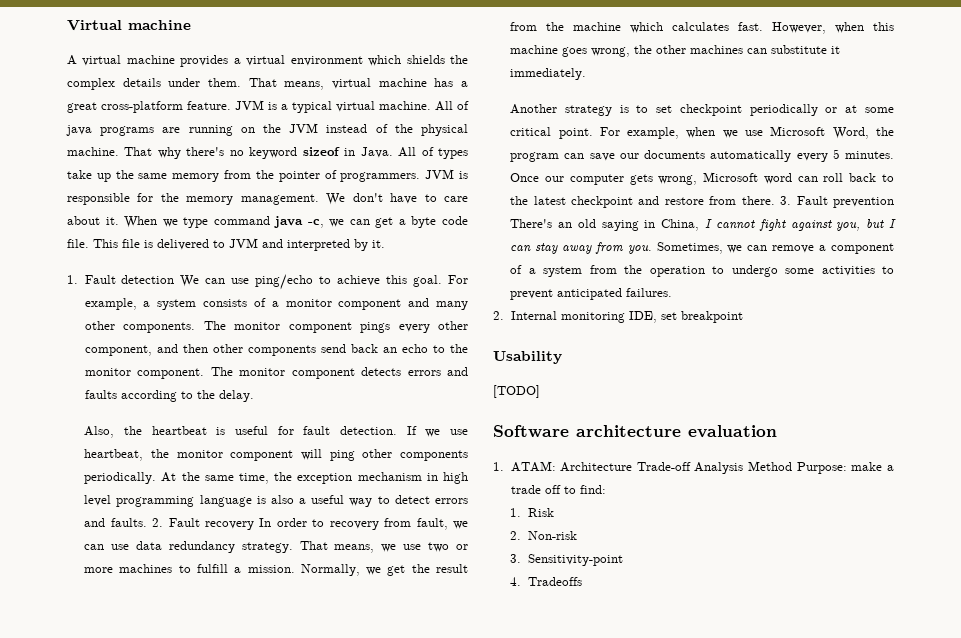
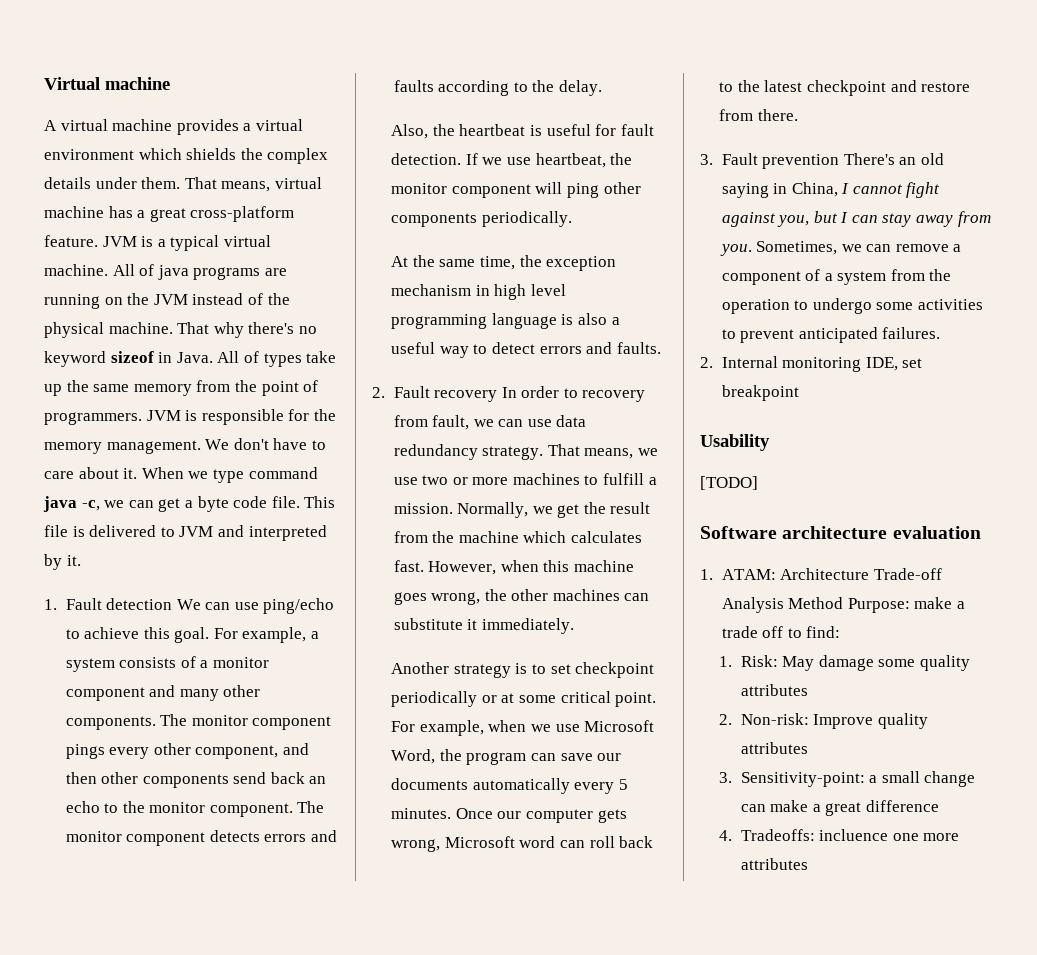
[278,171,320,182] pointer -> [261,381,299,396] point
(157, 478) none -> (572, 219) //
(147, 522) none -> (661, 348) //
(775, 200) none -> (798, 115) //
[527,508,554,517] [510,531,577,540] [510,554,623,566] [510,577,582,586] Risk // 2. Non-risk // 3. Sensitivity-point // 4. Tradeoffs -> [740,655,971,671] [740,684,808,696] [719,713,928,729] [740,742,808,754] [719,771,976,787] [740,800,940,816] [719,829,960,841] [740,858,808,870] Risk: May damage some quality attributes // 2. Non-risk: Improve quality attributes // 3. Sensitivity-point: a small change can make a great difference // 4. Tradeoffs: incluence one more attributes

